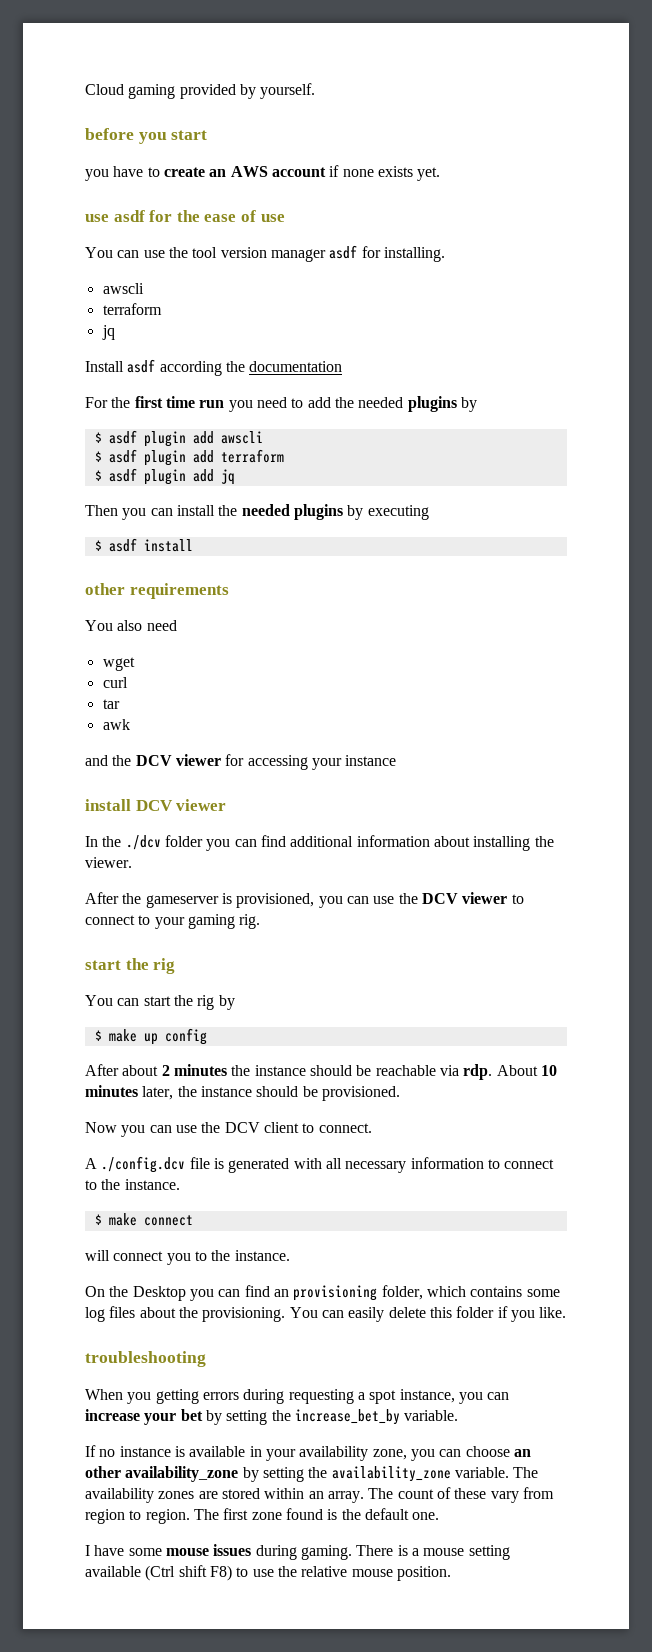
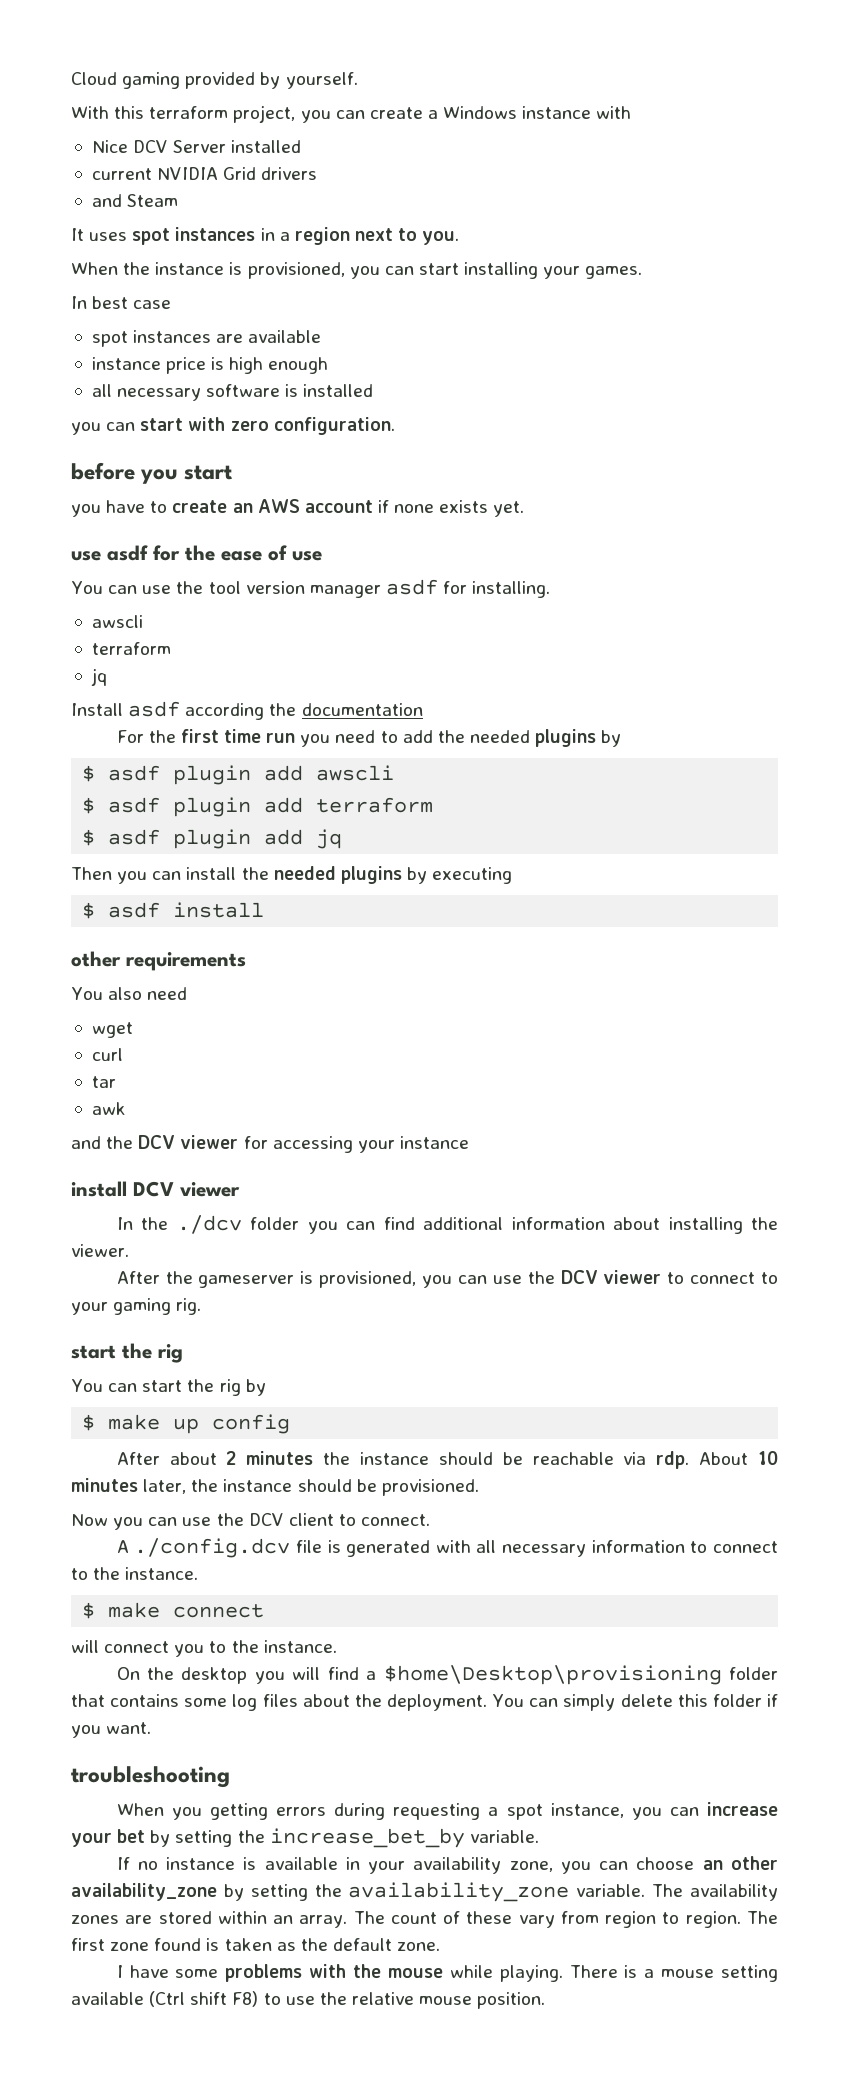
(316, 91) none -> [71,105,632,123] [91,140,302,153] [91,167,318,180] [91,194,179,207] [71,227,460,245] [71,262,643,279] [71,296,172,309] [91,330,322,347] [91,357,329,374] [91,384,374,401] [71,417,395,435] // With this terraform project, you can create a Windows instance with // Nice DCV Server installed // current NVIDIA Grid drivers // and Steam // It uses spot instances in a region next to you. // When the instance is provisioned, you can start installing your games. // In best case // spot instances are available // instance price is high enough // all necessary software is installed // you can start with zero configuration.
[132,1285,466,1301] Desktop you can find an provisioning folder, which -> [181,1665,779,1685] [71,1694,105,1707] desktop you will find a $home\Desktop\provisioning folder that
[202,1307,385,1322] provisioning. You can easily -> [387,1694,616,1711] deployment. You can simply
[539,1307,567,1318] like. -> [106,1722,152,1734] want.
(338, 1514) none -> [224,1938,296,1951] taken as
[412,1512,440,1520] one. -> [397,1942,441,1951] zone.
[165,1544,352,1560] mouse issues during gaming. -> [225,1964,563,1982] problems with the mouse while playing.

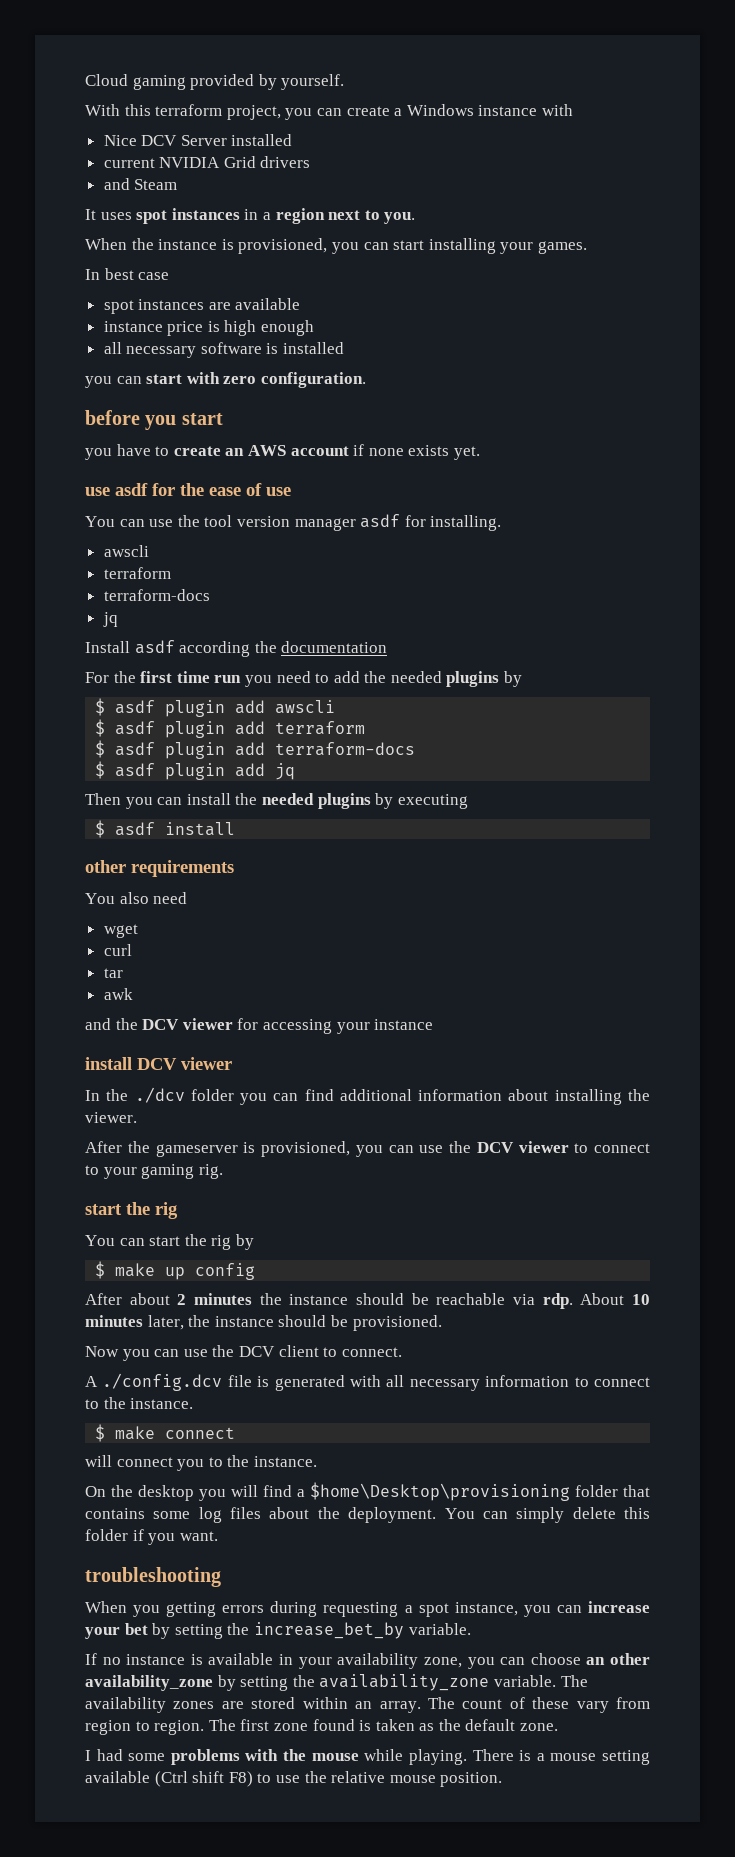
(171, 648) none -> [103,589,210,601] // terraform-docs
(434, 805) none -> [95,740,416,759] // $ asdf plugin add terraform-docs
[129,1965,169,1978] have -> [96,1749,123,1761] had

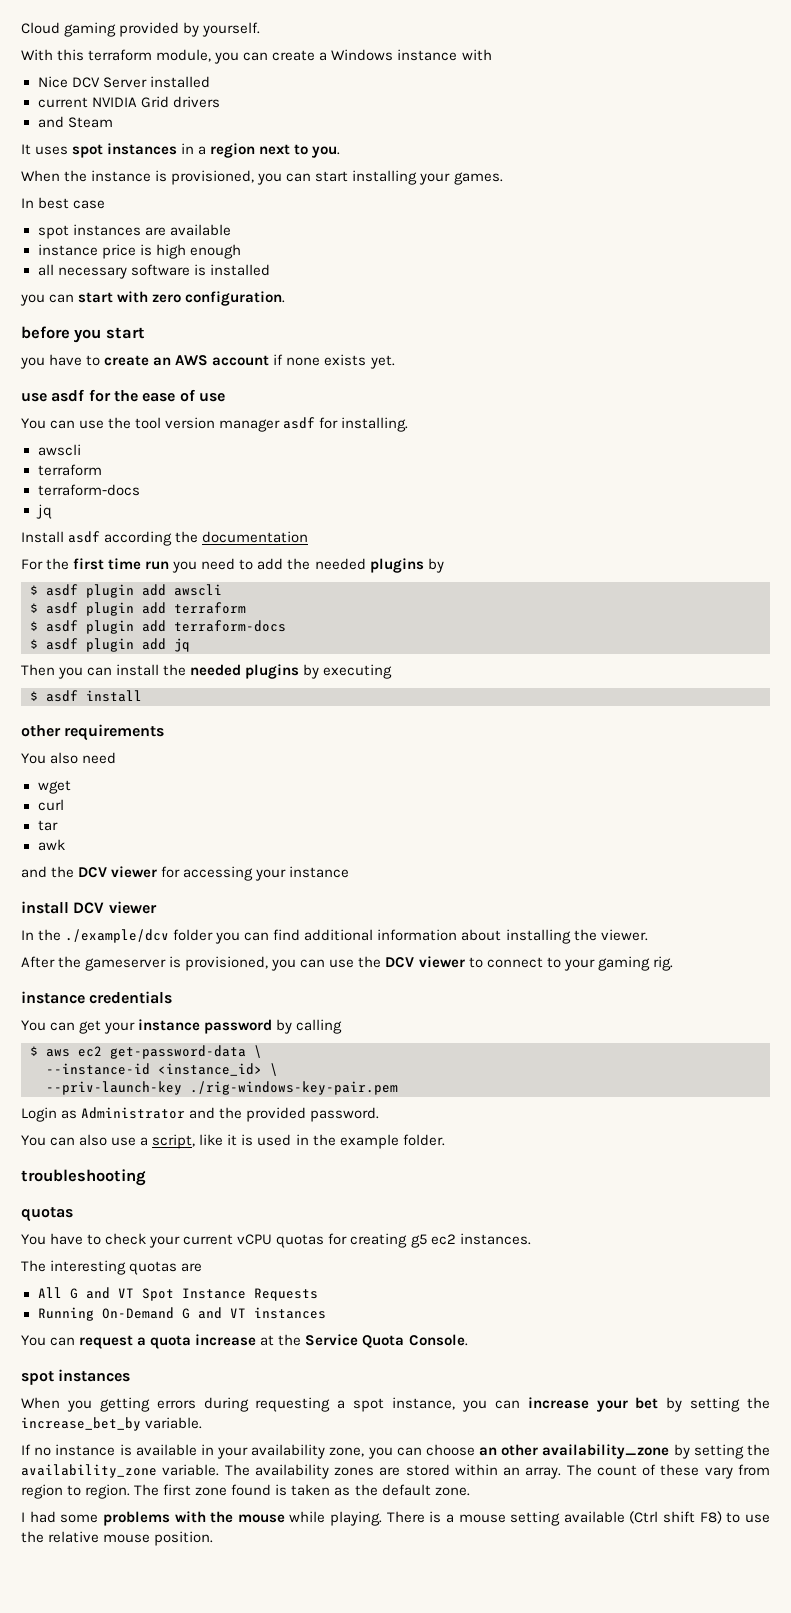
[226,105,281,120] project, -> [156,49,212,62] module,
[134,1087,185,1103] ./dcv -> [65,929,170,943] ./example/dcv
[85,1202,178,1219] [85,1234,254,1250] [95,1261,256,1280] [85,1293,650,1309] [85,1315,442,1331] [85,1345,402,1361] [85,1373,650,1391] [85,1397,194,1409] [95,1424,236,1442] [85,1455,317,1471] [85,1482,650,1501] [85,1507,651,1523] [85,1529,218,1545] [85,1567,221,1587] start the rig // You can start the rig by // $ make up config // After about 2 minutes the instance should be reachable via rdp. About 10 minutes later, the instance should be provisioned. // Now you can use the DCV client to connect. // A ./config.dcv file is generated with all necessary information to connect to the instance. // $ make connect // will connect you to the instance. // On the desktop you will find a $home\Desktop\provisioning folder that contains some log files about the deployment. You can simply delete this folder if you want. // troubleshooting -> [21,991,173,1004] [21,1019,343,1034] [30,1045,262,1059] [46,1063,278,1076] [46,1081,398,1095] [21,1107,380,1122] [21,1134,445,1149] [21,1169,146,1186] [21,1207,73,1222] [21,1233,531,1248] [21,1260,203,1275] [37,1287,318,1301] [37,1307,326,1321] [21,1334,468,1349] [21,1369,131,1385] instance credentials // You can get your instance password by calling // $ aws ec2 get-password-data \ // --instance-id <instance_id> \ // --priv-launch-key ./rig-windows-key-pair.pem // Login as Administrator and the provided password. // You can also use a script, like it is used in the example folder. // troubleshooting // quotas // You have to check your current vCPU quotas for creating g5 ec2 instances. // The interesting quotas are // All G and VT Spot Instance Requests // Running On-Demand G and VT instances // You can request a quota increase at the Service Quota Console. // spot instances

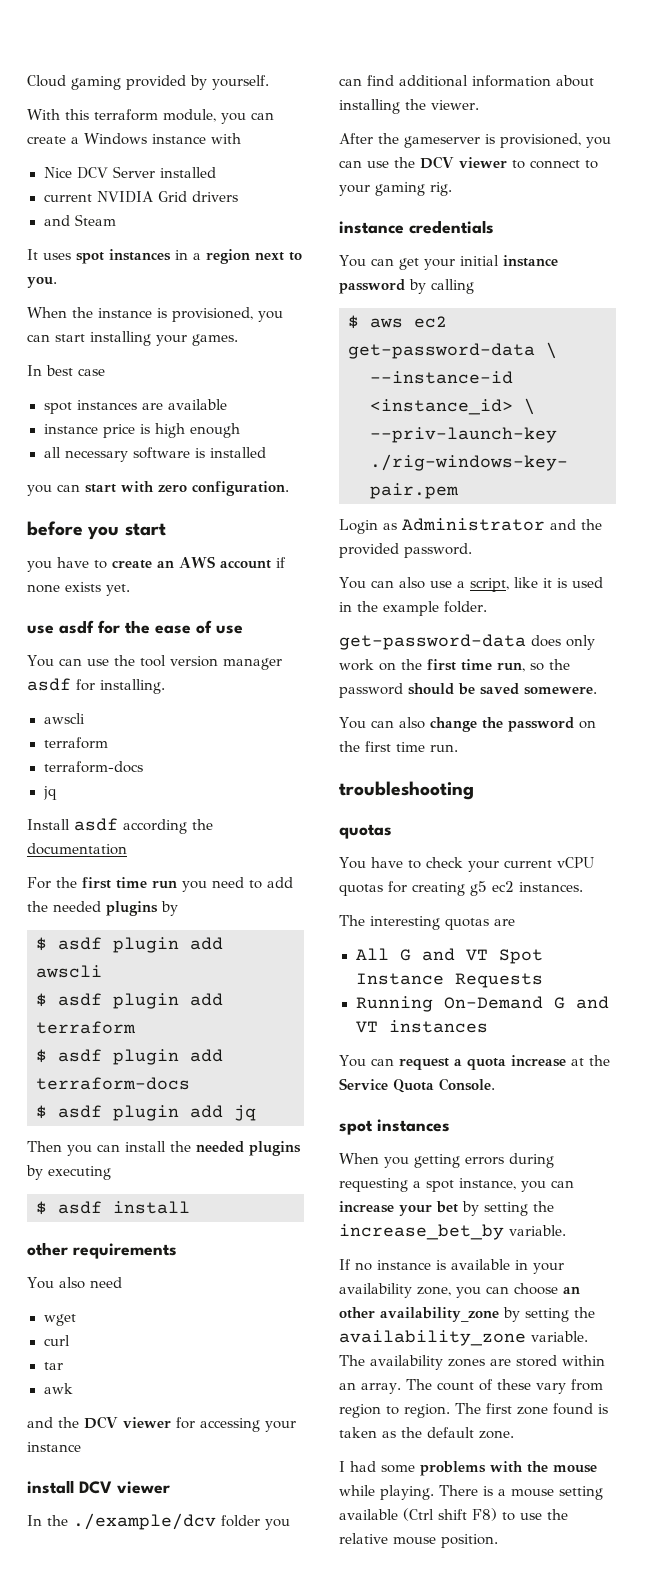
(136, 1028) none -> [459,255,499,266] initial
(445, 1140) none -> [339,634,595,650] [339,659,570,672] [339,683,597,698] [339,717,596,732] [339,741,458,752] // get-password-data does only work on the first time run, so the password should be saved somewere. // You can also change the password on the first time run.

